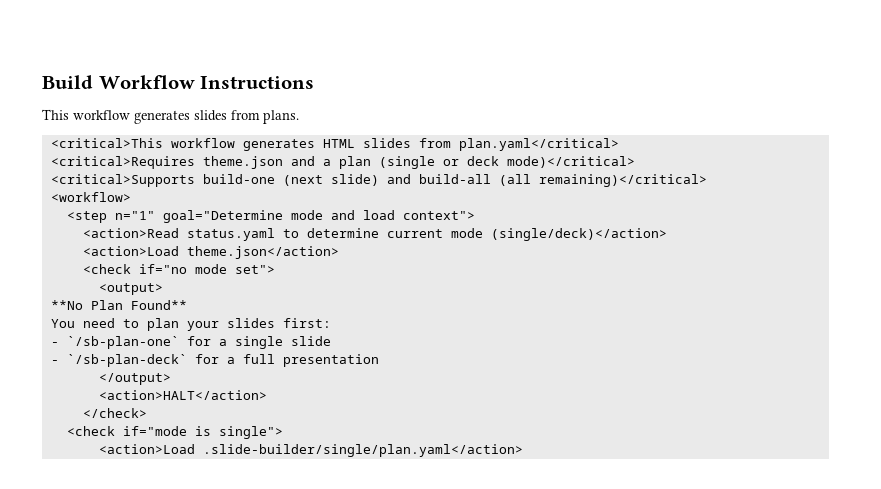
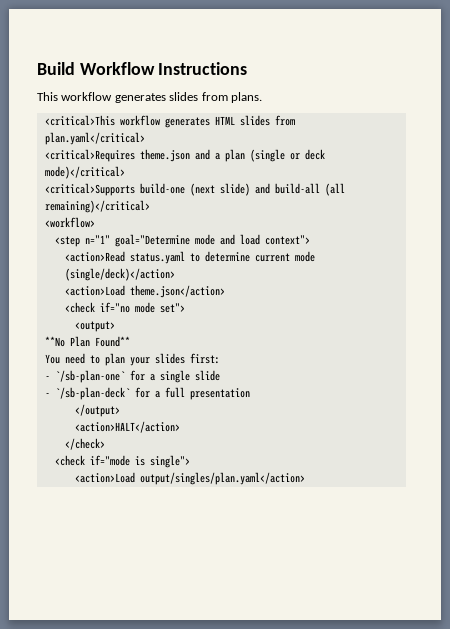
[202,444,523,457] .slide-builder/single/plan.yaml</action> -> [139,472,305,485] output/singles/plan.yaml</action>

